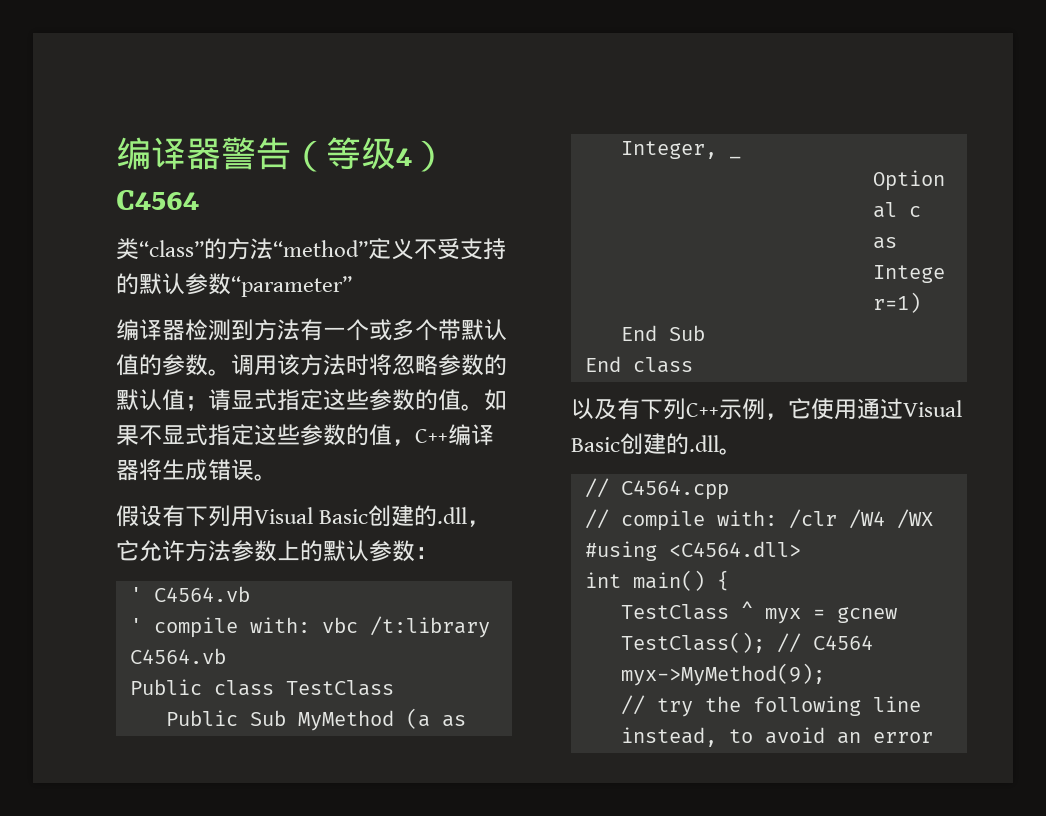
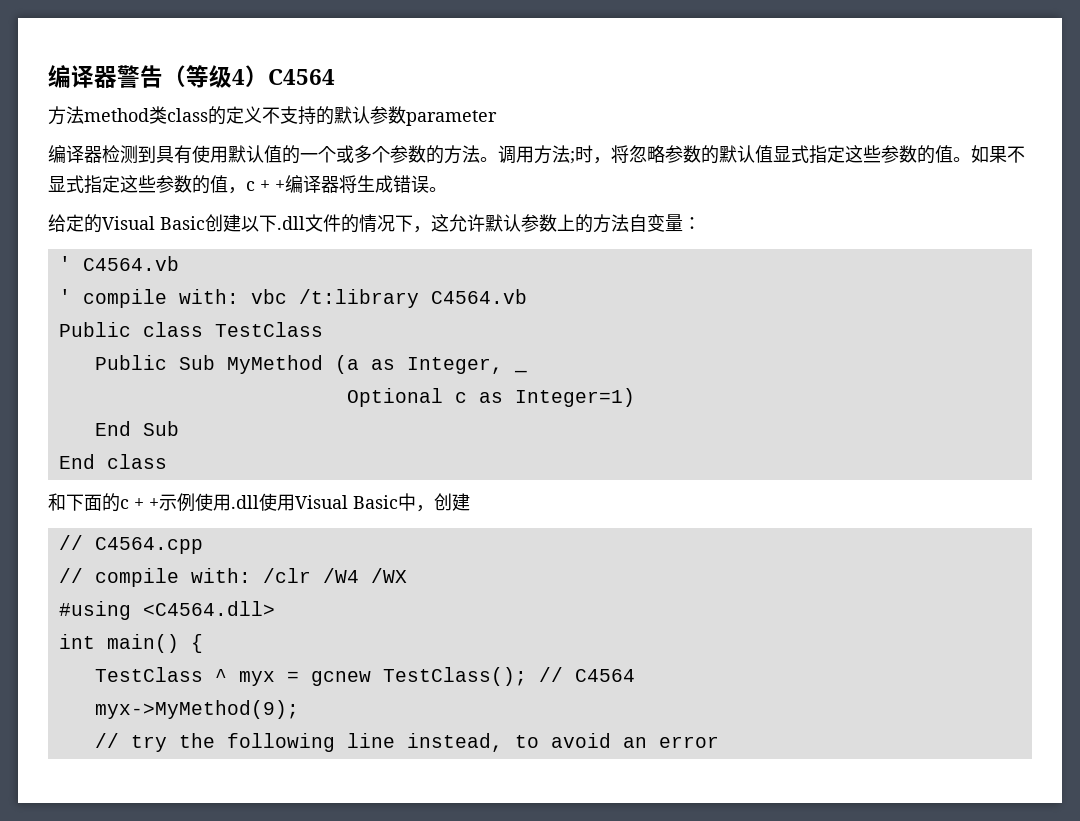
[116,238,460,260] 类“class”的方法“method”定义不受 -> [48,106,280,125] 方法method类class的定义不
[231,276,352,297] “parameter” -> [406,110,497,126] parameter
[254,319,507,341] [116,354,369,376] 方法有一个或多个带默认值的参数。调用该方法时 -> [156,145,611,164] 具有使用默认值的一个或多个参数的方法。调用方法;时，
[185,389,231,411] ；请 -> (773, 154) none
[415,429,448,443] C++ -> [246,180,285,191] c + +
[116,505,491,527] [116,540,415,562] 假设有下列用Visual Basic创建的.dll，它允许方法参数上的默认参数 -> [48,214,683,233] 给定的Visual Basic创建以下.dll文件的情况下，这允许默认参数上的方法自变量
[571,398,962,420] [571,433,742,455] 以及有下列C++示例，它使用通过Visual Basic创建的.dll。 -> [48,493,470,512] 和下面的c + +示例使用.dll使用Visual Basic中，创建

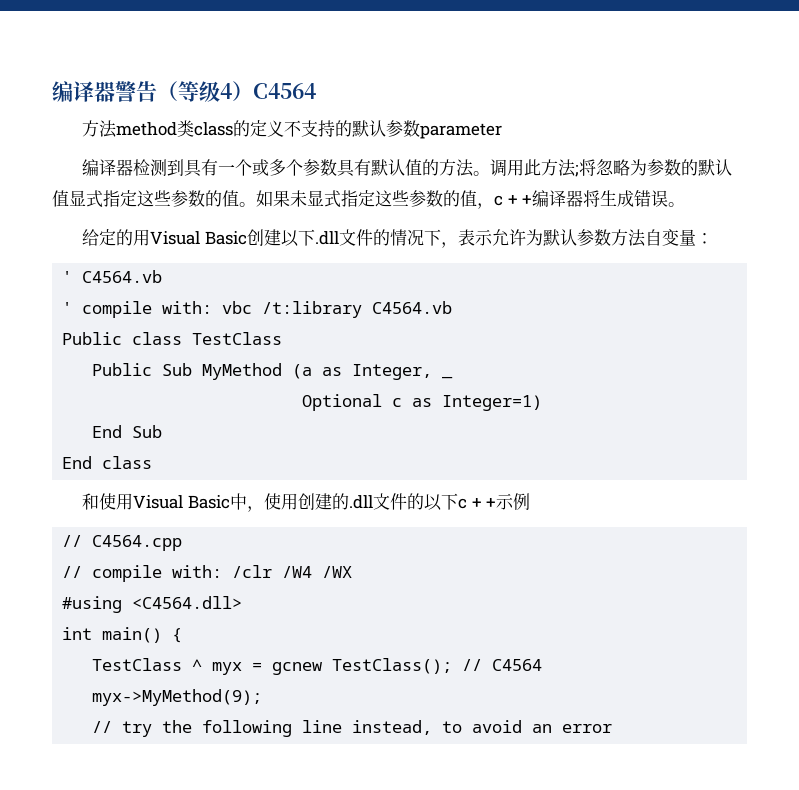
[192,145,300,164] 使用默认值的 -> (219, 167) none
(426, 154) none -> [337,159,423,177] 具有默认值
(534, 154) none -> [524,159,542,176] 此
[575,145,665,164] 时，将忽略 -> [579,159,648,176] 将忽略为
[1007,146,1025,163] 不 -> [290,190,307,207] 未
(102, 223) none -> [133,229,151,246] 用
[431,214,593,233] 这允许默认参数上的 -> [457,229,611,246] 表示允许为默认参数
[66,493,259,512] 下面的c + +示例使用.dll -> (100, 501) none
[434,493,470,511] 创建 -> [263,493,531,511] 使用创建的.dll文件的以下c + +示例

